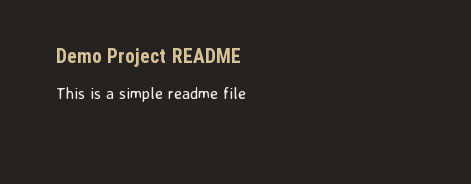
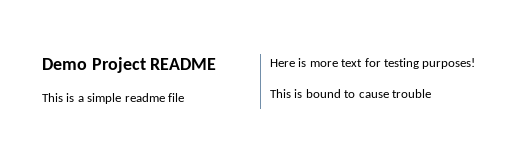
(246, 93) none -> [270,58,476,69] [270,89,431,98] // Here is more text for testing purposes! // This is bound to cause trouble

